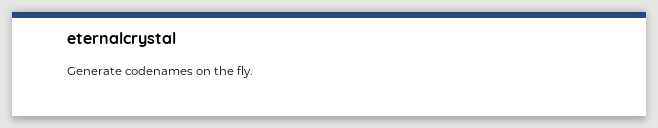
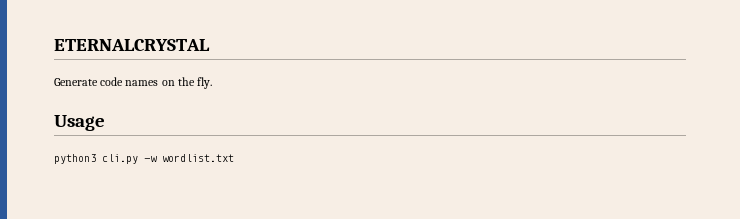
[67,32,176,47] eternalcrystal -> [54,39,210,51] ETERNALCRYSTAL
[125,66,194,75] codenames -> [100,77,159,86] code names
(253, 72) none -> [54,115,105,131] [54,154,234,164] // Usage // python3 cli.py -w wordlist.txt

